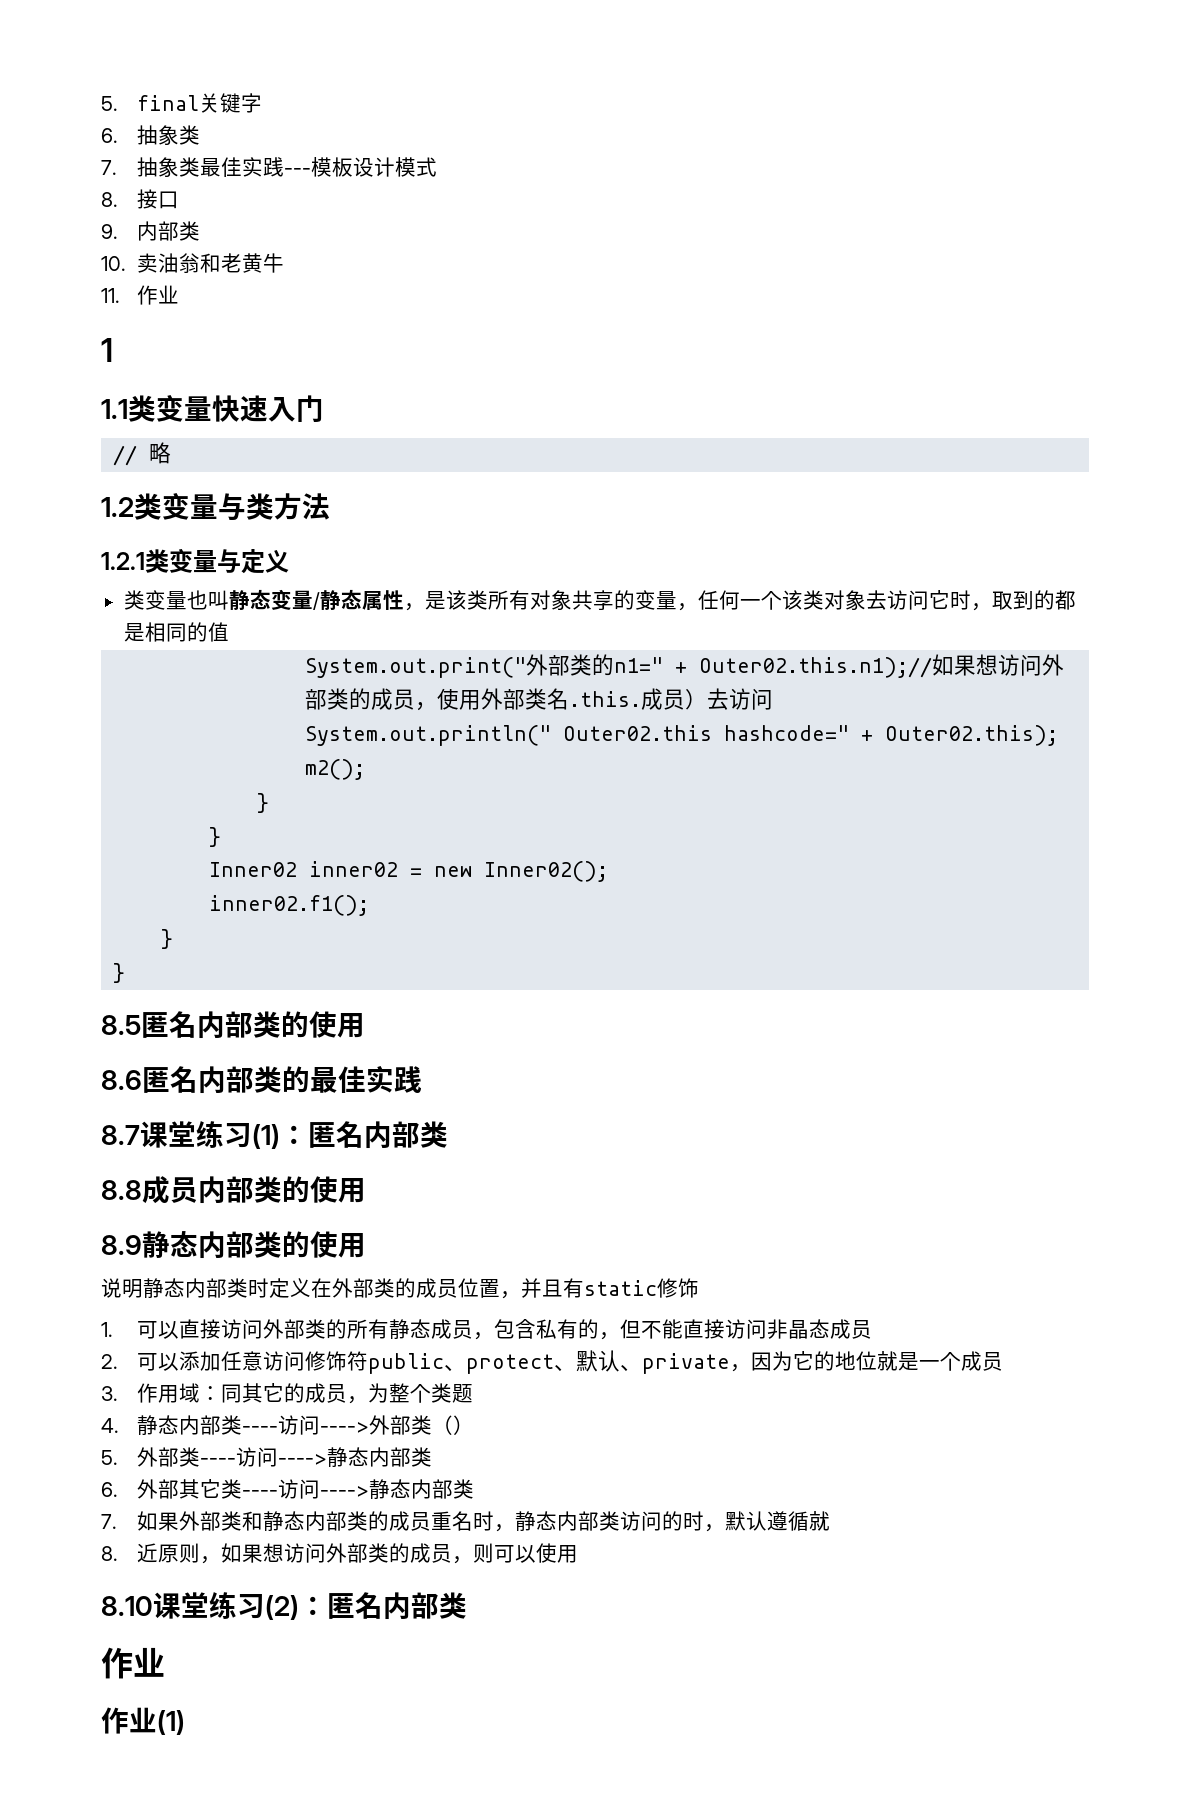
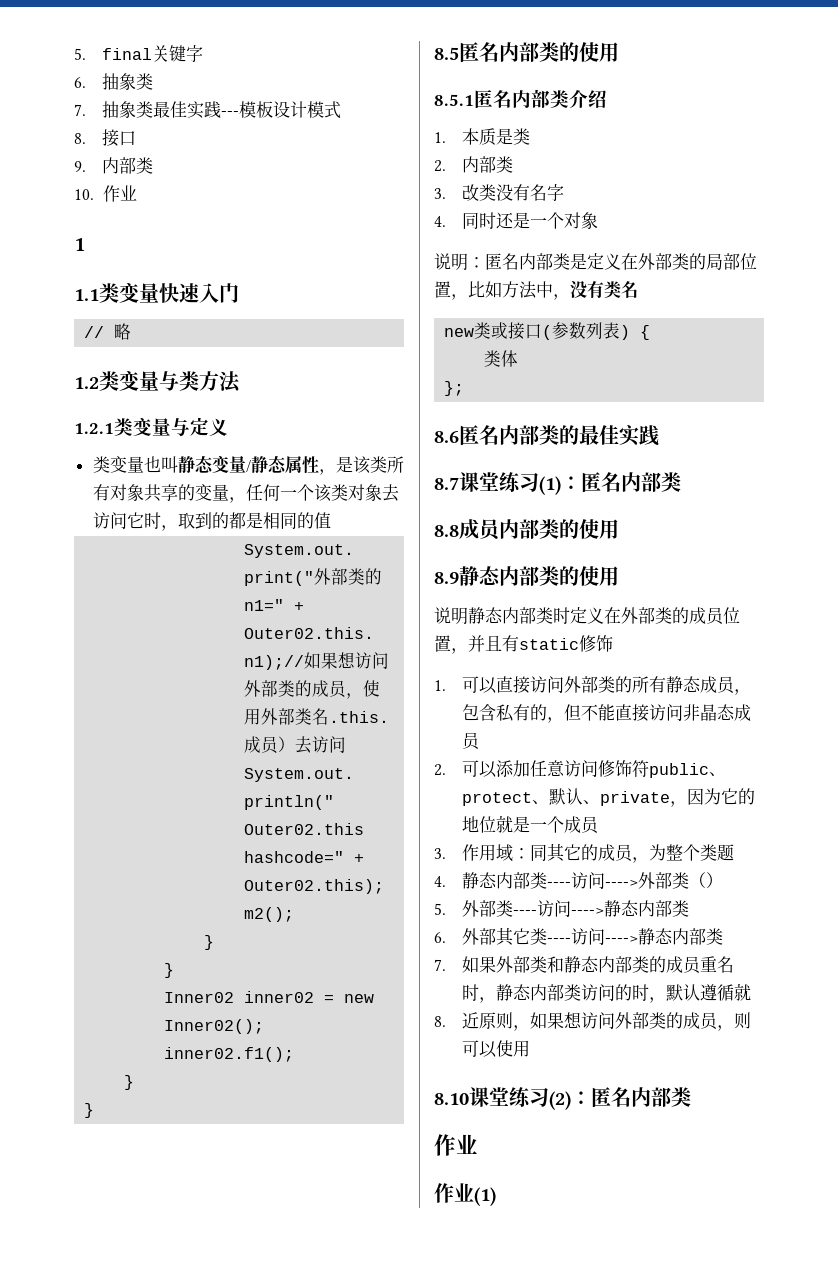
[136,253,284,273] [101,288,120,303] 卖油翁和老黄牛 // 11. -> (94, 194) none
(365, 1025) none -> [434,89,607,109] [434,128,531,146] [434,156,514,173] [434,184,565,201] [434,212,599,229] [434,253,757,271] [434,281,638,300] [444,322,651,340] [484,350,519,367] [444,381,465,396] // 8.5.1匿名内部类介绍 // 1.本质是类 // 2.内部类 // 3.改类没有名字 // 4.同时还是一个对象 // 说明：匿名内部类是定义在外部类的局部位置，比如方法中，没有类名 // new类或接口(参数列表) { // 类体 // };

